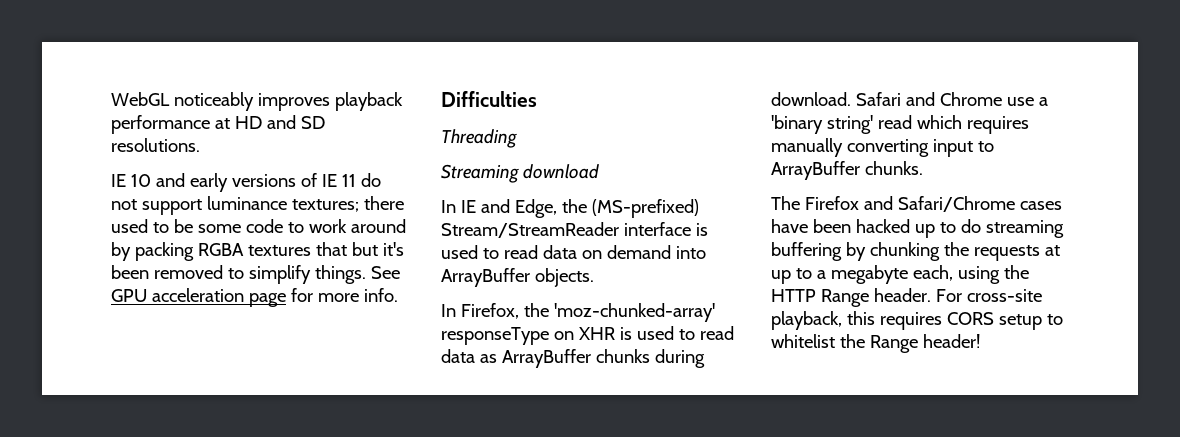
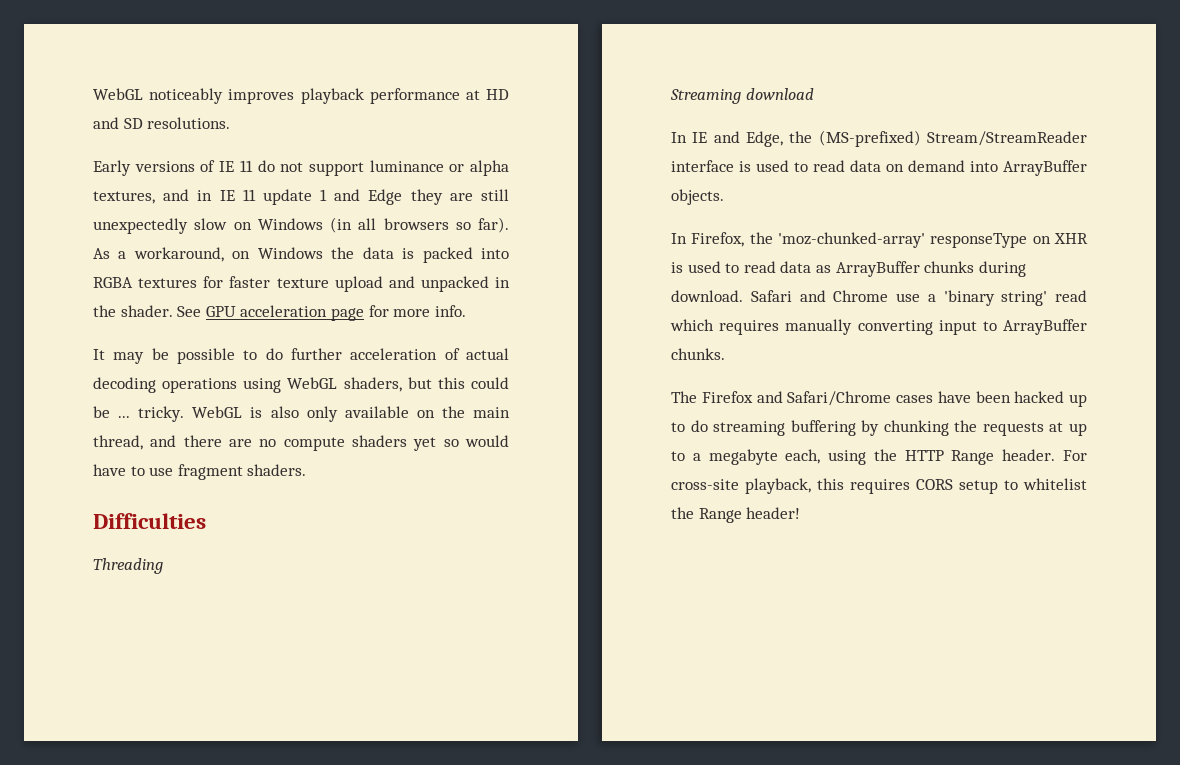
[111,173,228,192] IE 10 and early -> [93,160,131,176] Early
[291,196,404,212] [111,219,406,233] [111,242,404,261] [111,265,366,284] textures; there used to be some code to work around by packing RGBA textures that but it's been removed to simplify things. -> [449,160,509,176] [93,189,510,205] [93,217,509,234] [93,247,510,263] [93,276,510,292] [93,305,173,317] or alpha textures, and in IE 11 update 1 and Edge they are still unexpectedly slow on Windows (in all browsers so far). As a workaround, on Windows the data is packed into RGBA textures for faster texture upload and unpacked in the shader.
(398, 295) none -> [93,348,509,364] [93,377,510,393] [93,406,510,422] [93,435,509,451] [93,464,307,480] // It may be possible to do further acceleration of actual decoding operations using WebGL shaders, but this could be ... tricky. WebGL is also only available on the main thread, and there are no compute shaders yet so would have to use fragment shaders.

